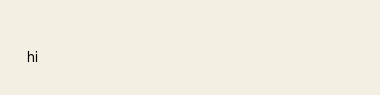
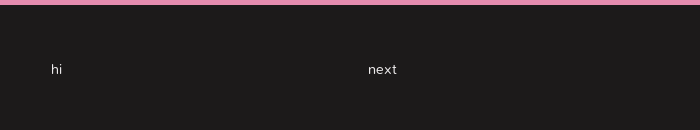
(38, 56) none -> [368,64,397,74] // next

